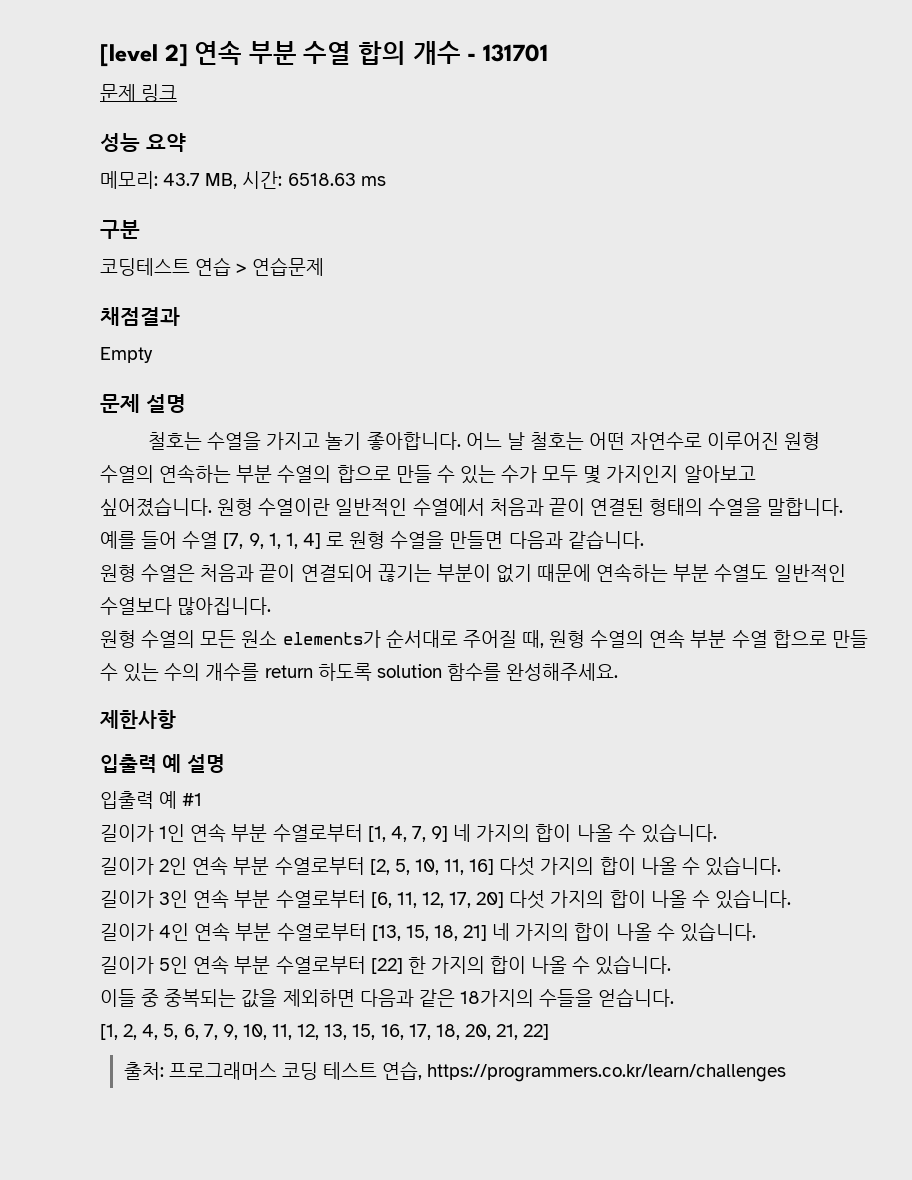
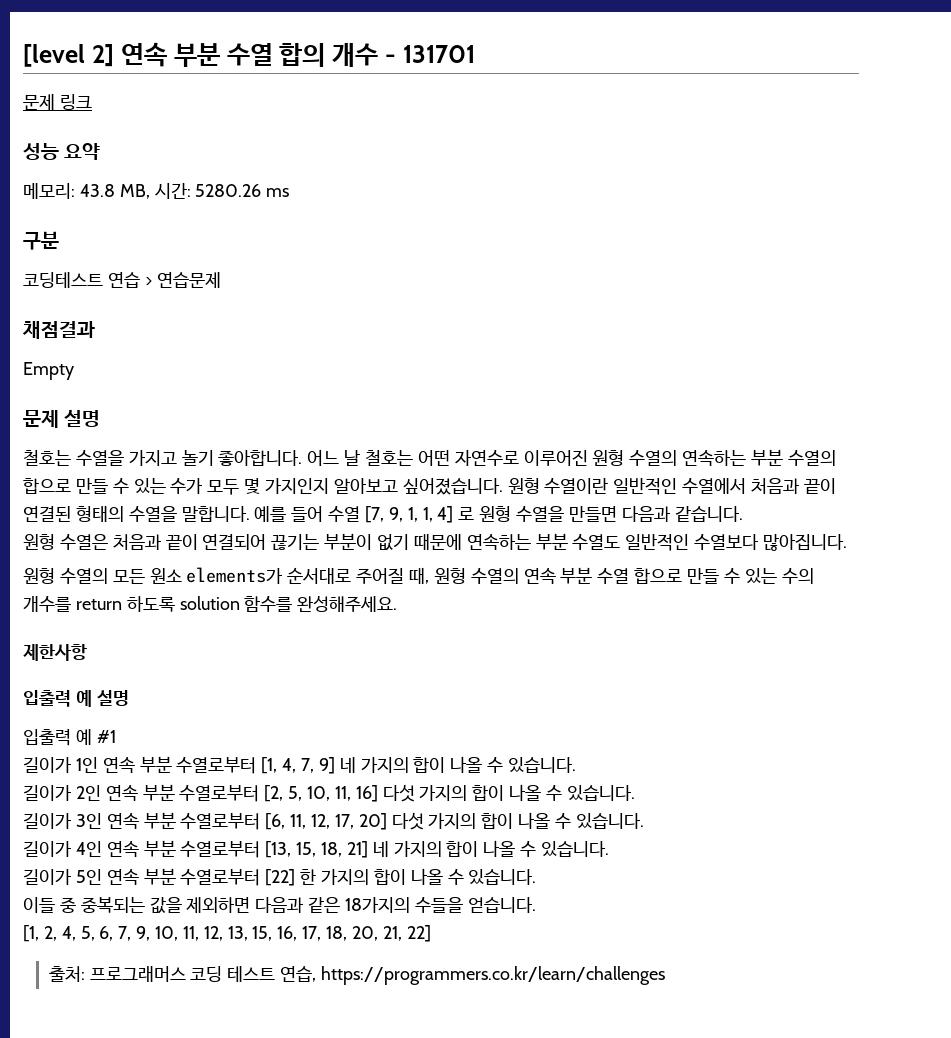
[163,173,201,186] 43.7 -> [79,184,115,197] 43.8
[287,173,356,186] 6518.63 -> [195,184,262,197] 5280.26

